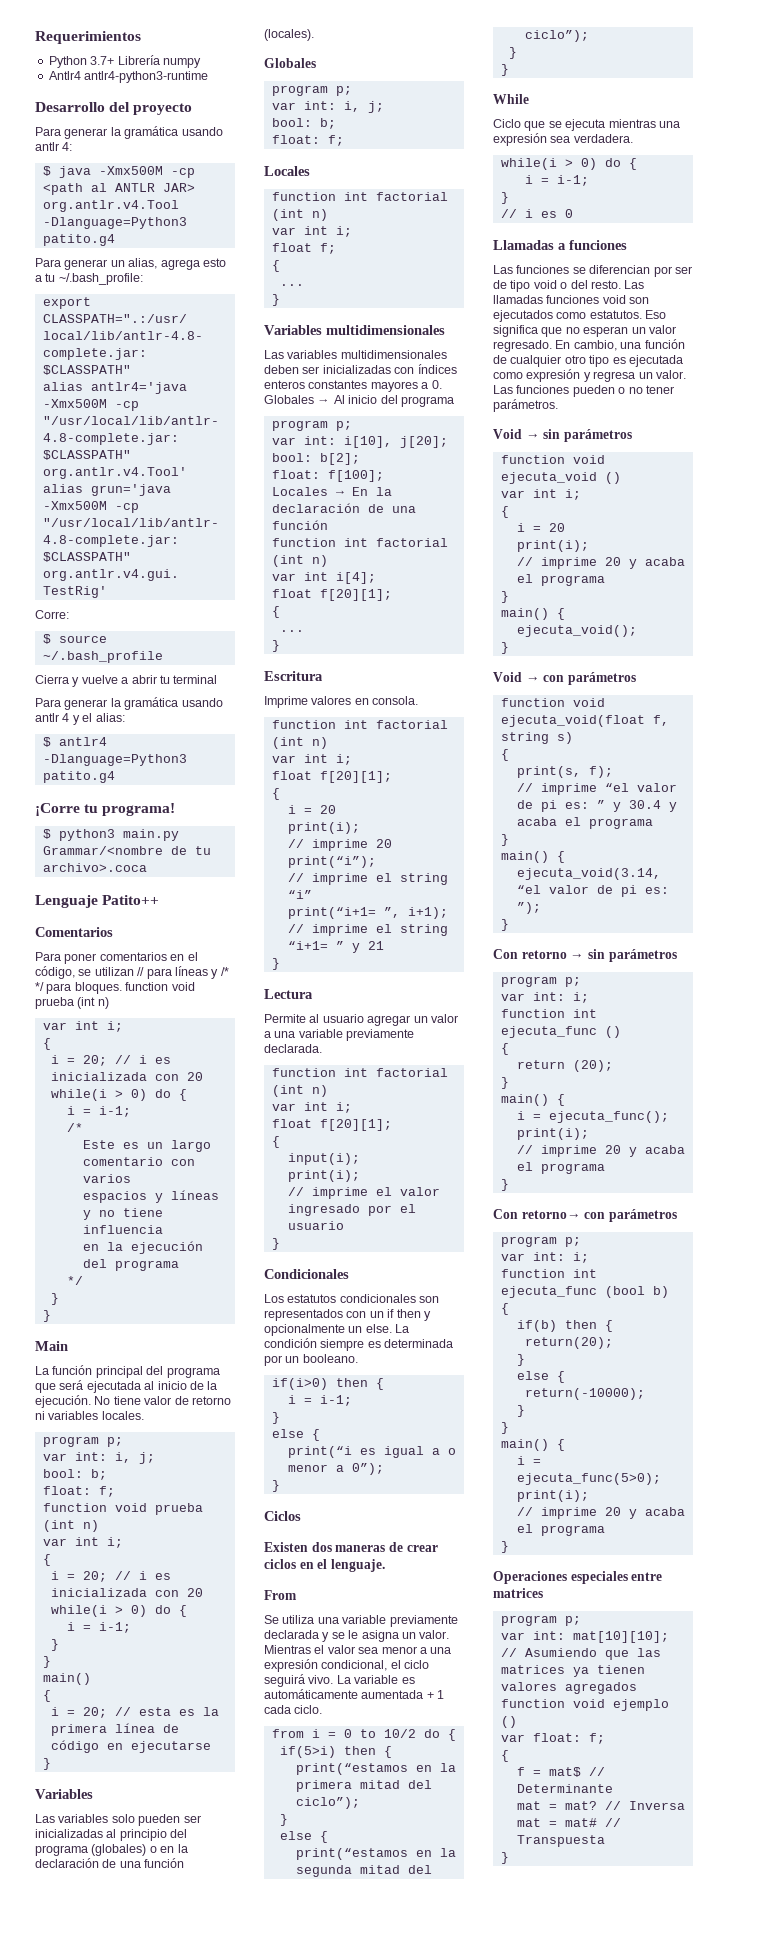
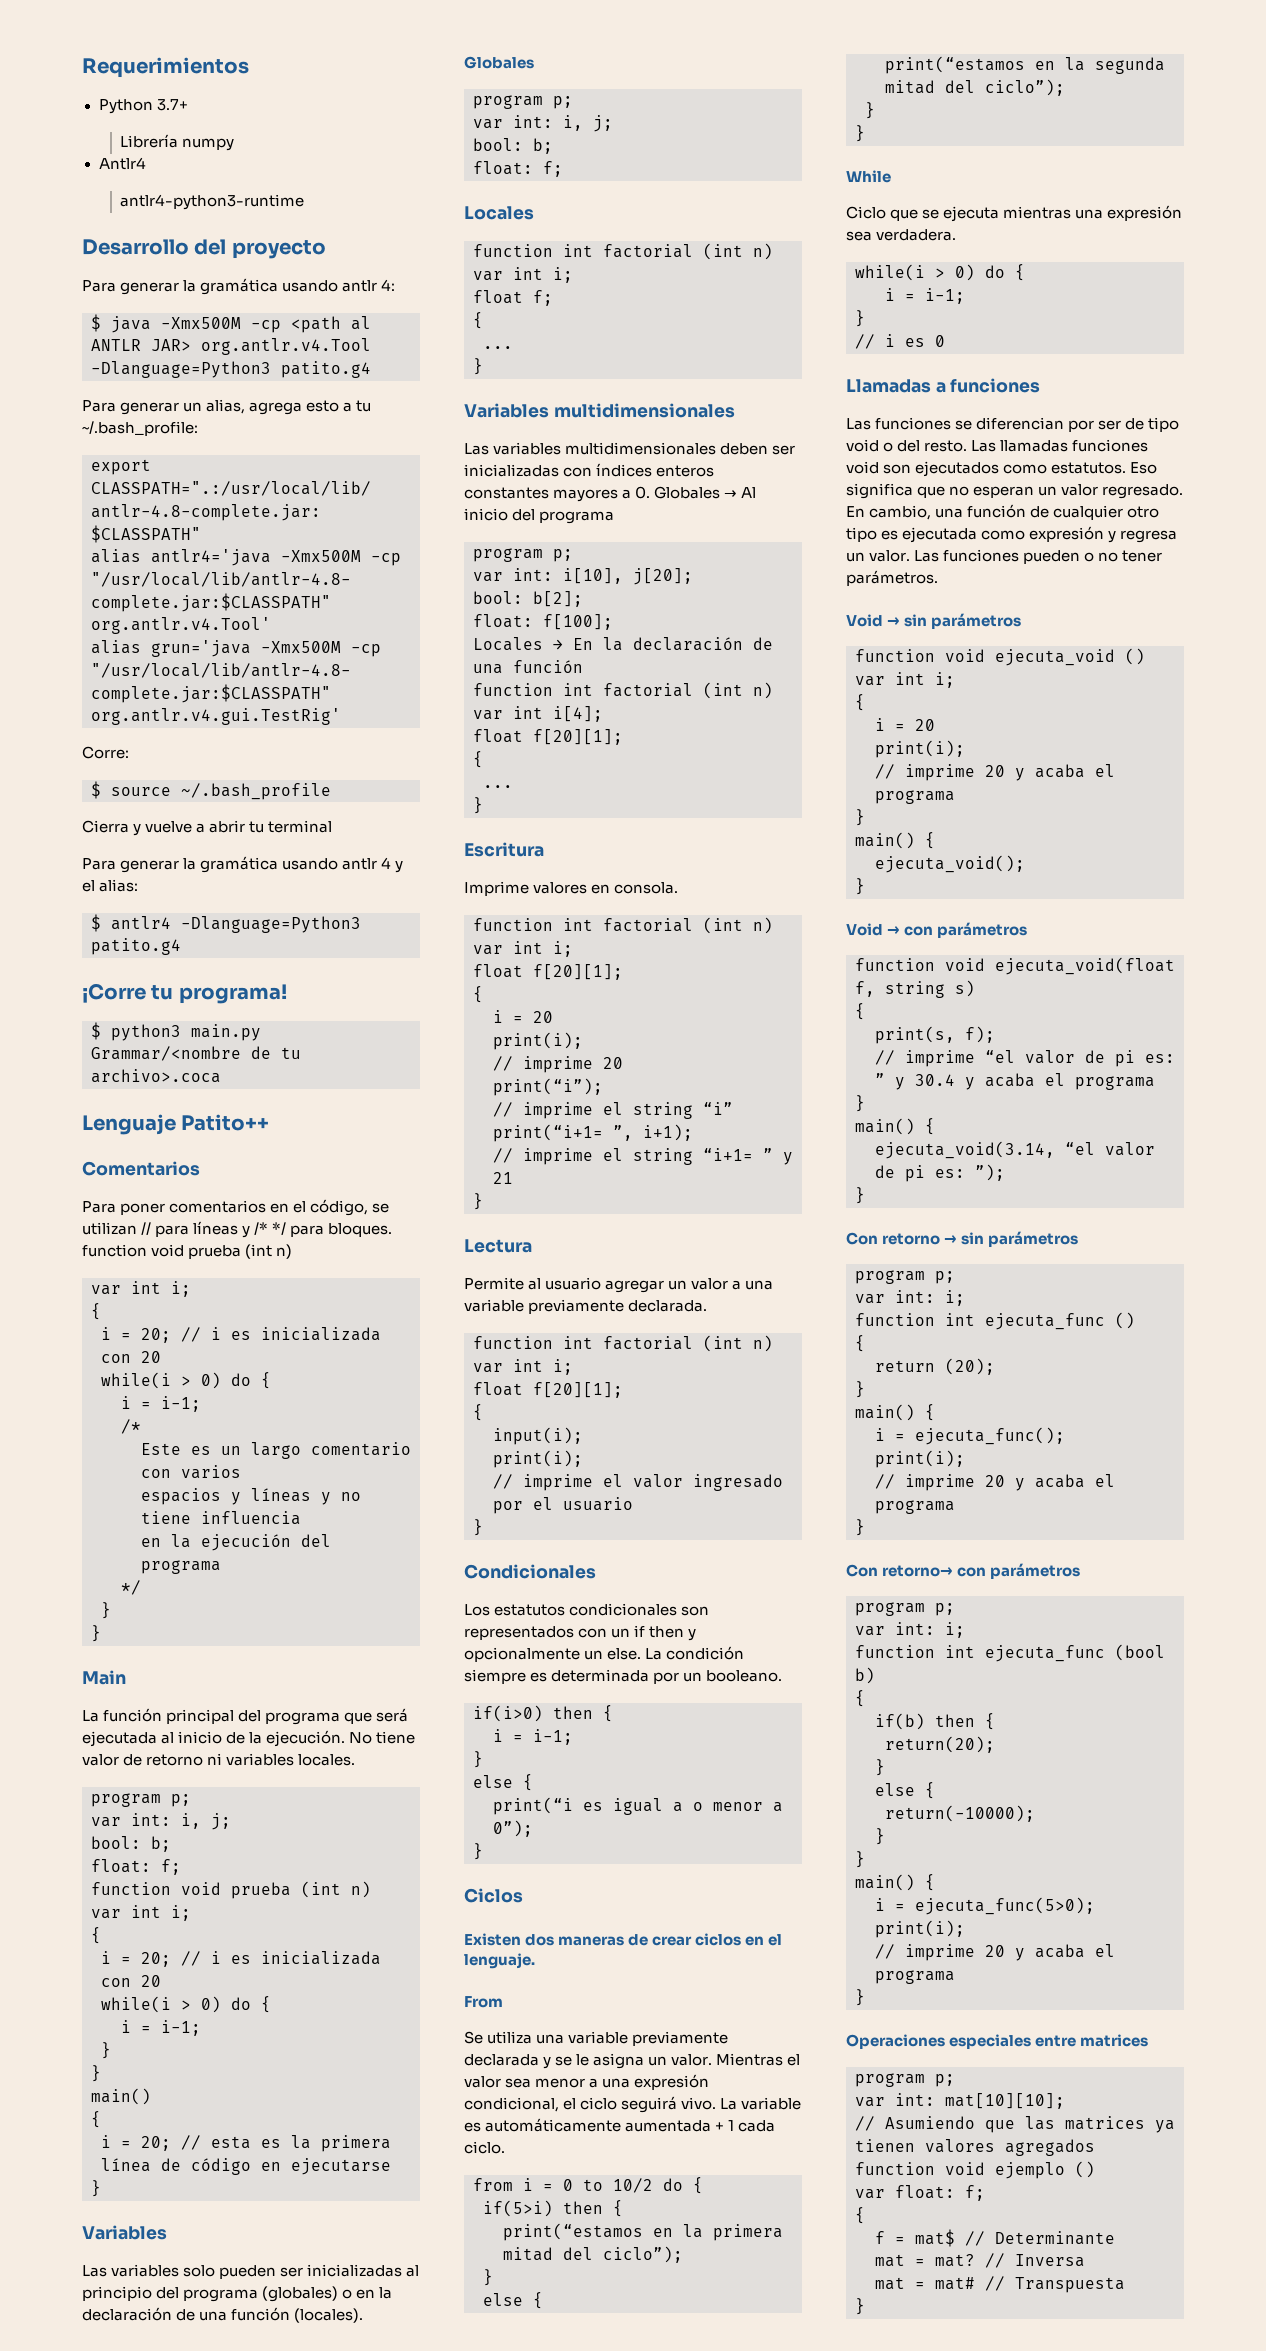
(115, 60) none -> (188, 105) //
(81, 75) none -> (146, 163) //

